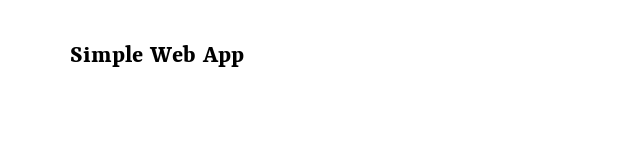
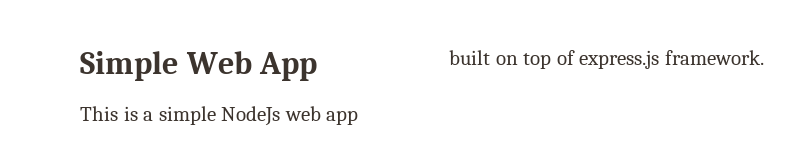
(245, 57) none -> [80,106,359,126] [449,50,764,69] // This is a simple NodeJs web app built on top of express.js framework.

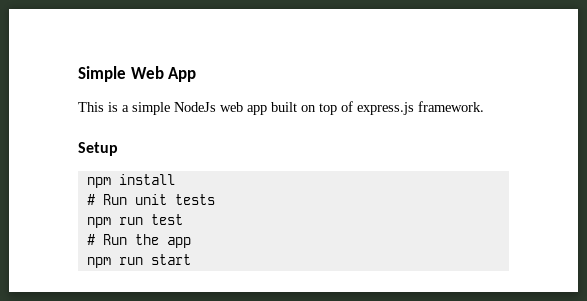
(764, 57) none -> [78,142,118,156] [86,174,175,188] [86,194,215,205] [86,214,183,228] [86,234,191,248] [86,254,191,268] // Setup // npm install // # Run unit tests // npm run test // # Run the app // npm run start

